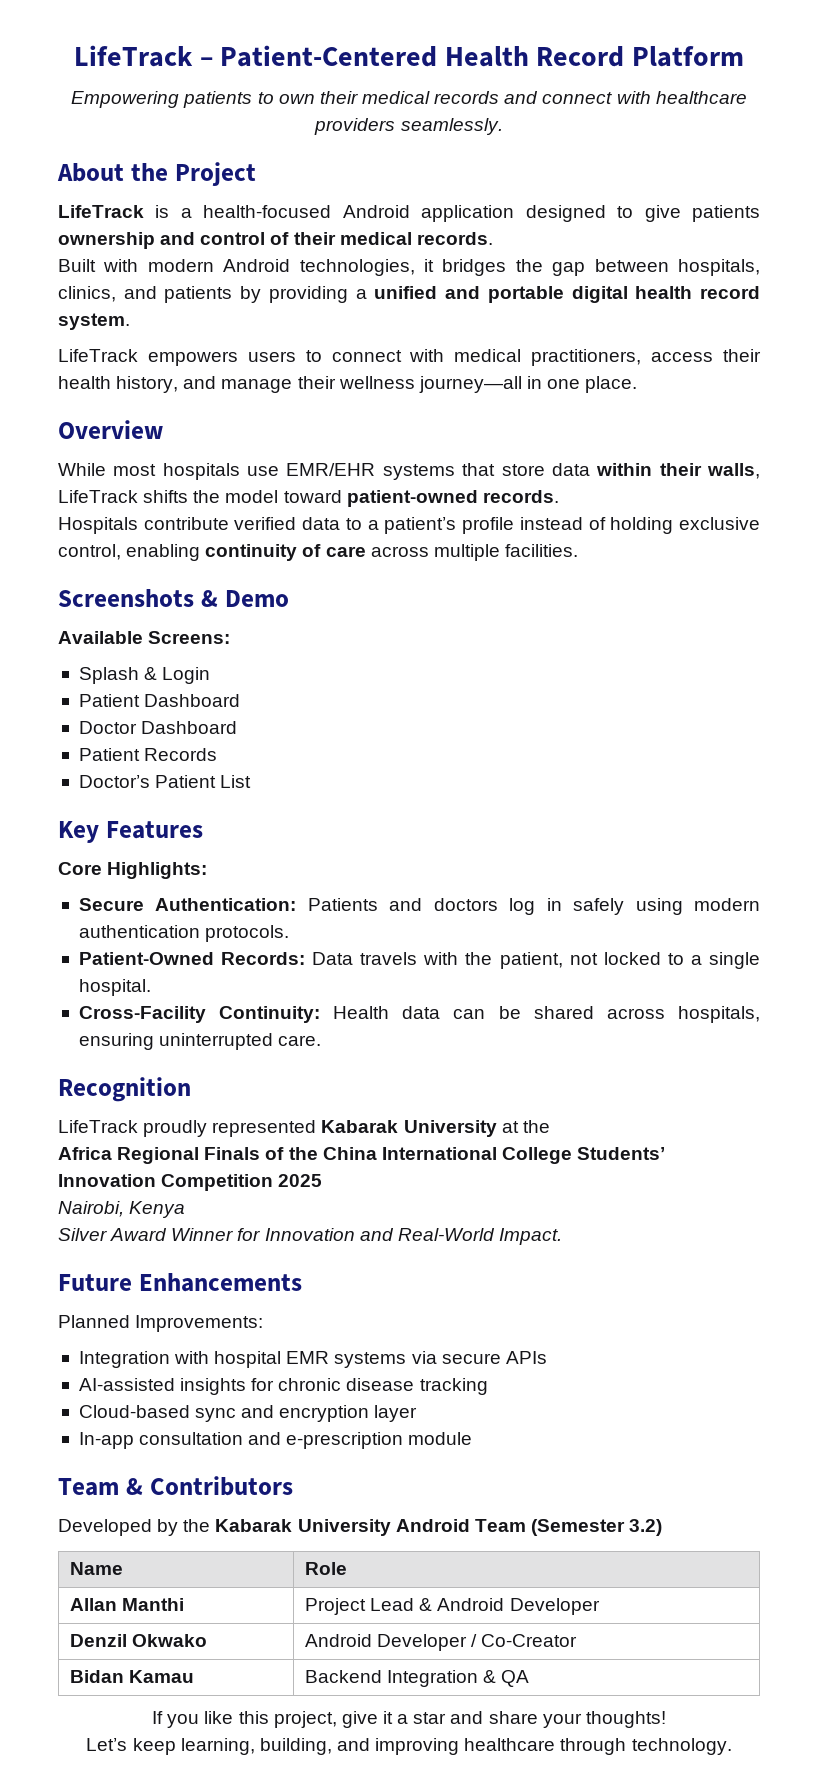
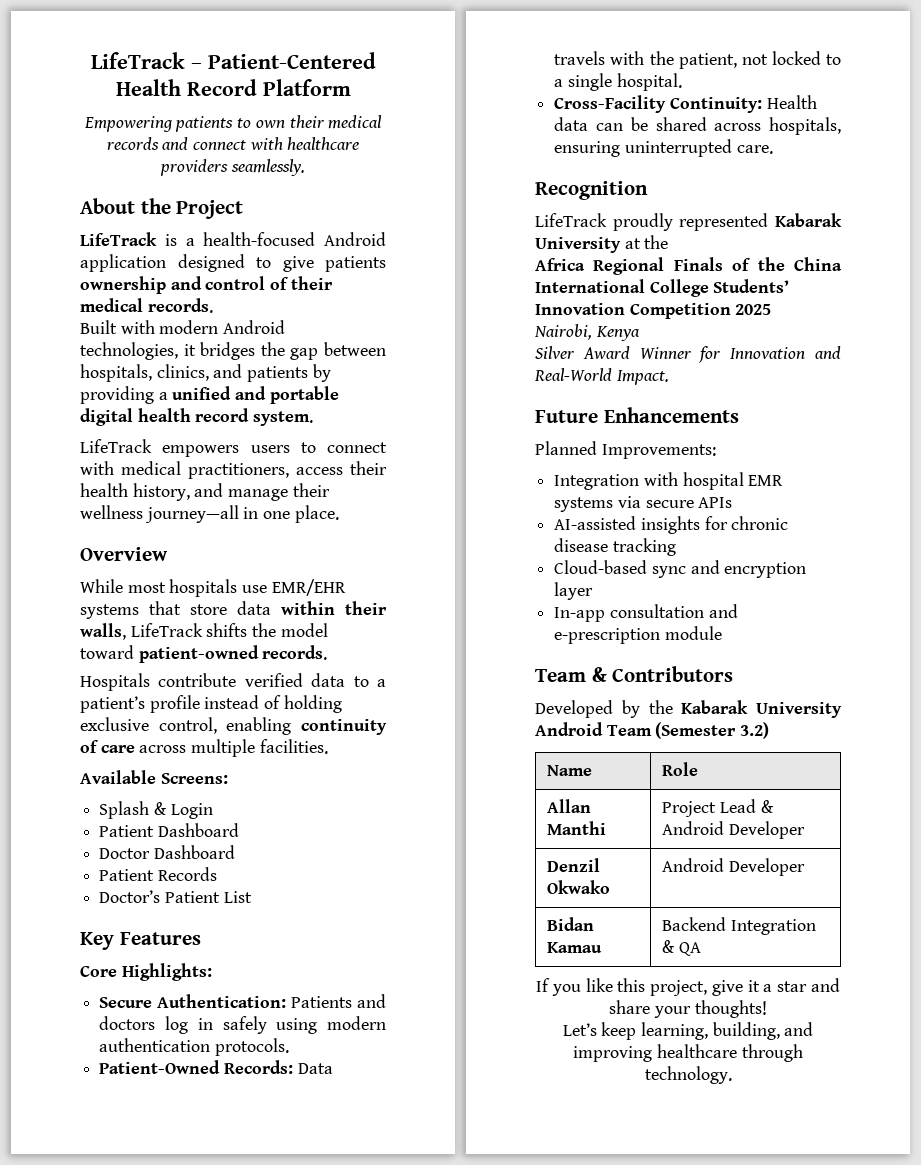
[58,589,289,607] // Screenshots & Demo -> (328, 746) none
[471,1634,578,1647] / Co-Creator -> (806, 867) none

